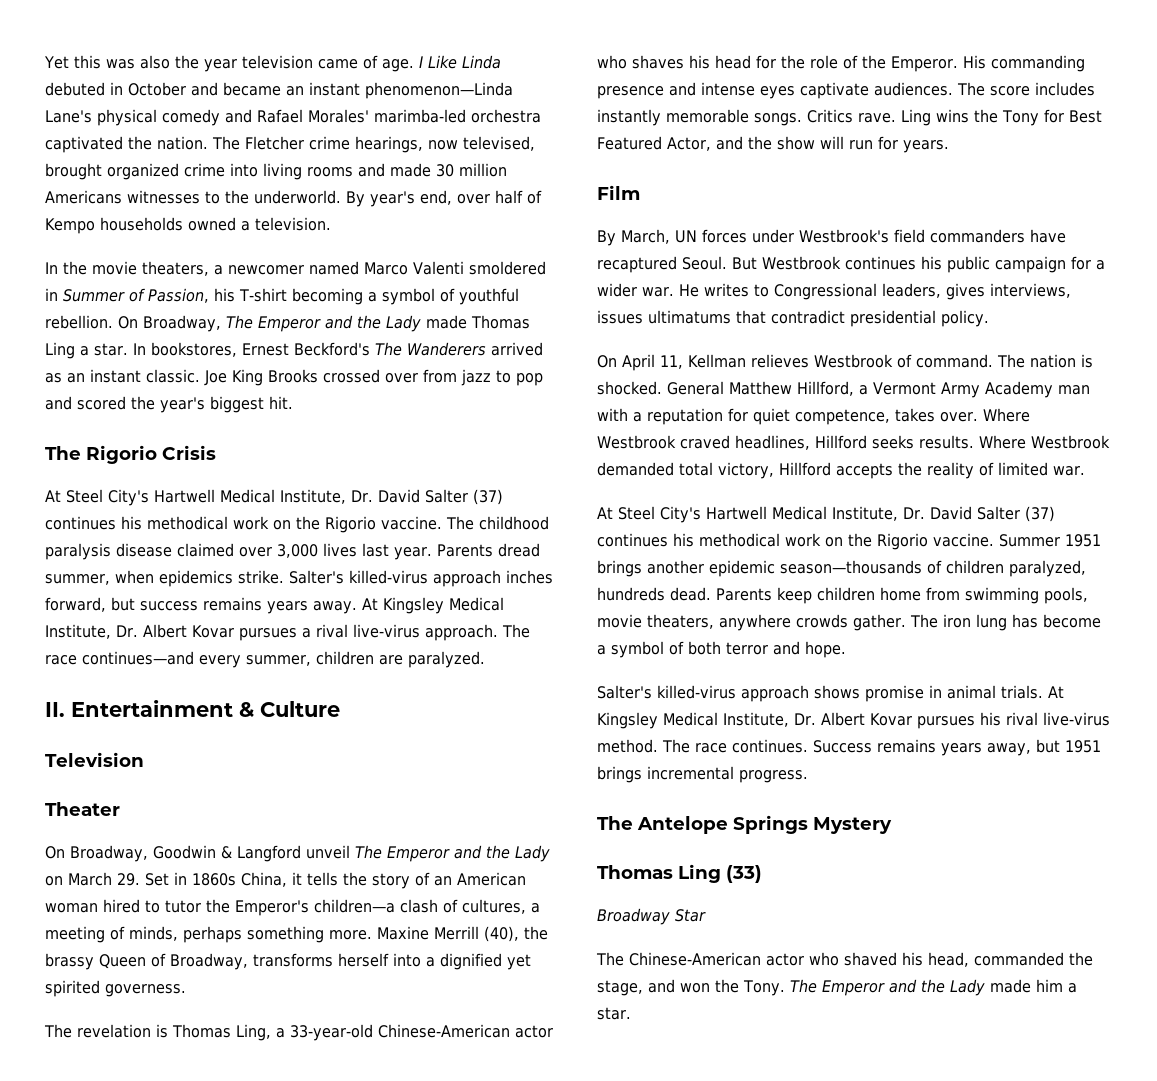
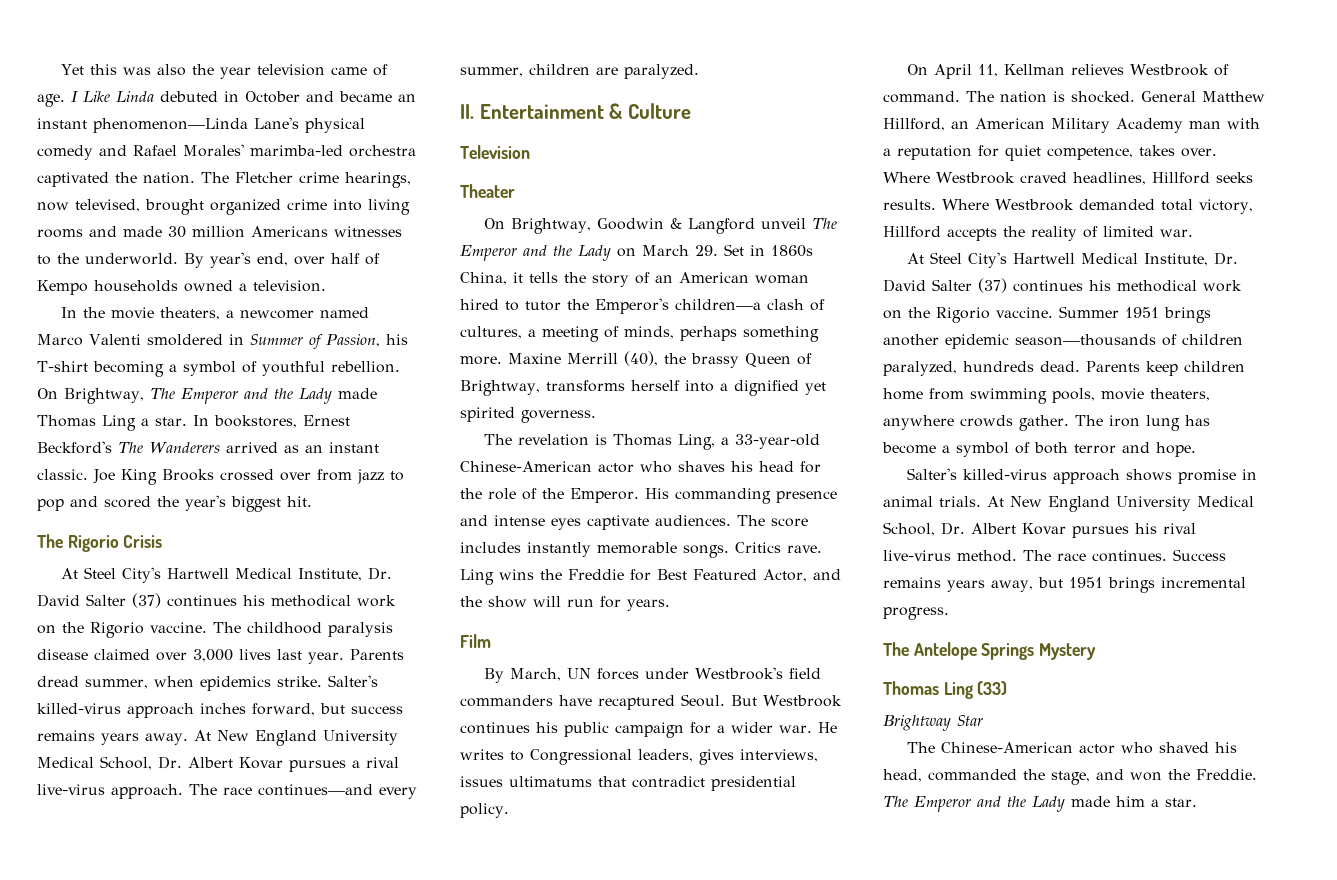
[143,315,221,332] Broadway, -> [64,388,144,404] Brightway,
[382,597,504,614] [45,624,111,639] Kingsley Medical Institute, -> [216,730,398,746] [37,756,152,770] New England University Medical School,
[70,845,148,862] Broadway, -> [510,218,591,234] Brightway,
[170,953,248,970] Broadway, -> [460,380,540,396] Brightway,
[1002,110,1039,126] Tony -> [568,569,624,580] Freddie
[859,382,980,398] a Vermont Army -> [951,118,1110,133] an American Military
[597,712,789,729] Kingsley Medical Institute, -> [1010,496,1254,512] [883,522,935,536] New England University Medical School,
[597,908,670,925] Broadway -> [883,715,951,731] Brightway
[743,980,785,996] Tony. -> [1196,769,1257,780] Freddie.

